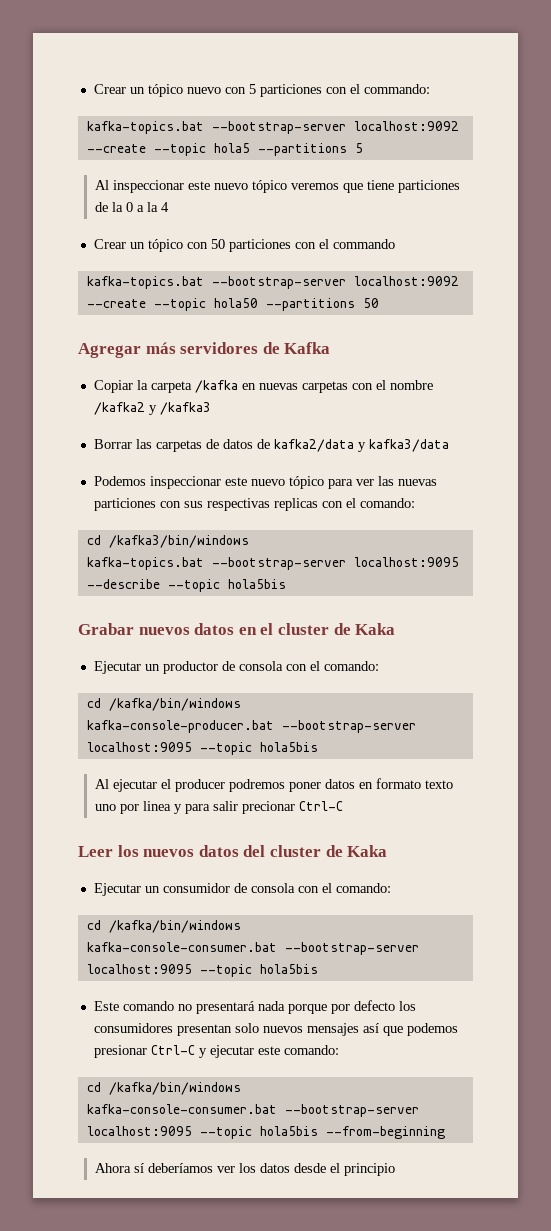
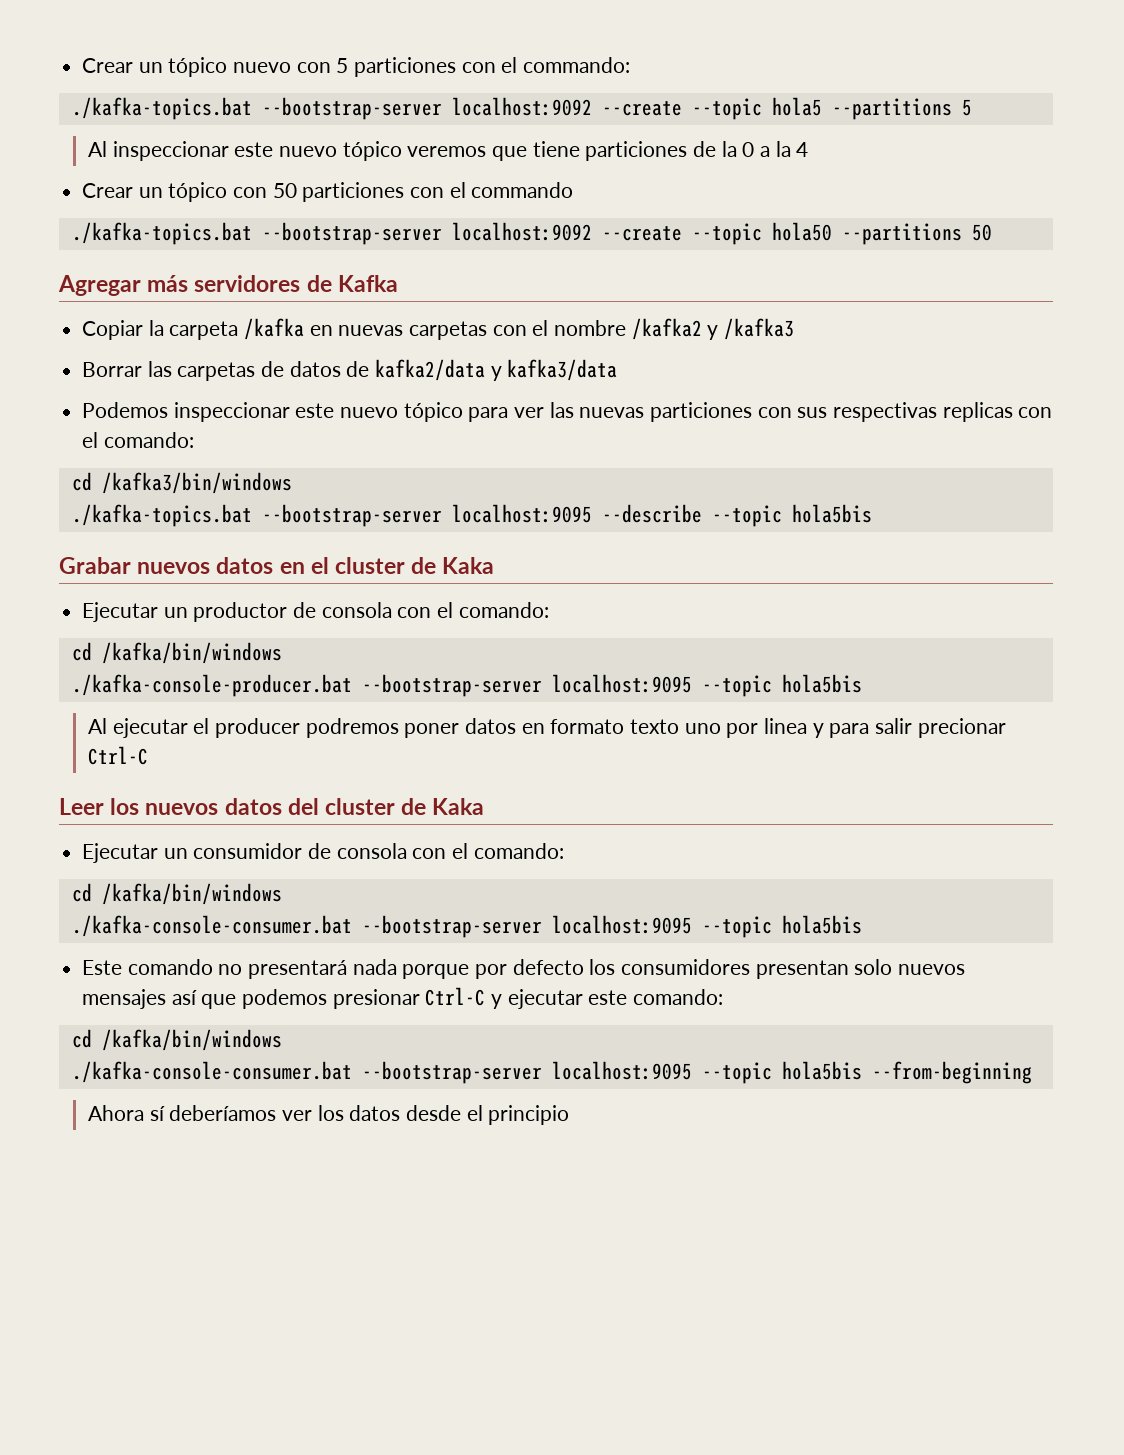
[86,121,204,134] kafka-topics.bat -> [71,97,252,120] ./kafka-topics.bat
[86,276,204,289] kafka-topics.bat -> [71,222,252,245] ./kafka-topics.bat
[86,557,204,570] kafka-topics.bat -> [71,504,252,527] ./kafka-topics.bat
[86,720,274,733] kafka-console-producer.bat -> [71,674,352,697] ./kafka-console-producer.bat
[86,942,277,952] kafka-console-consumer.bat -> [71,915,352,937] ./kafka-console-consumer.bat
[86,1104,277,1114] kafka-console-consumer.bat -> [71,1061,352,1083] ./kafka-console-consumer.bat

